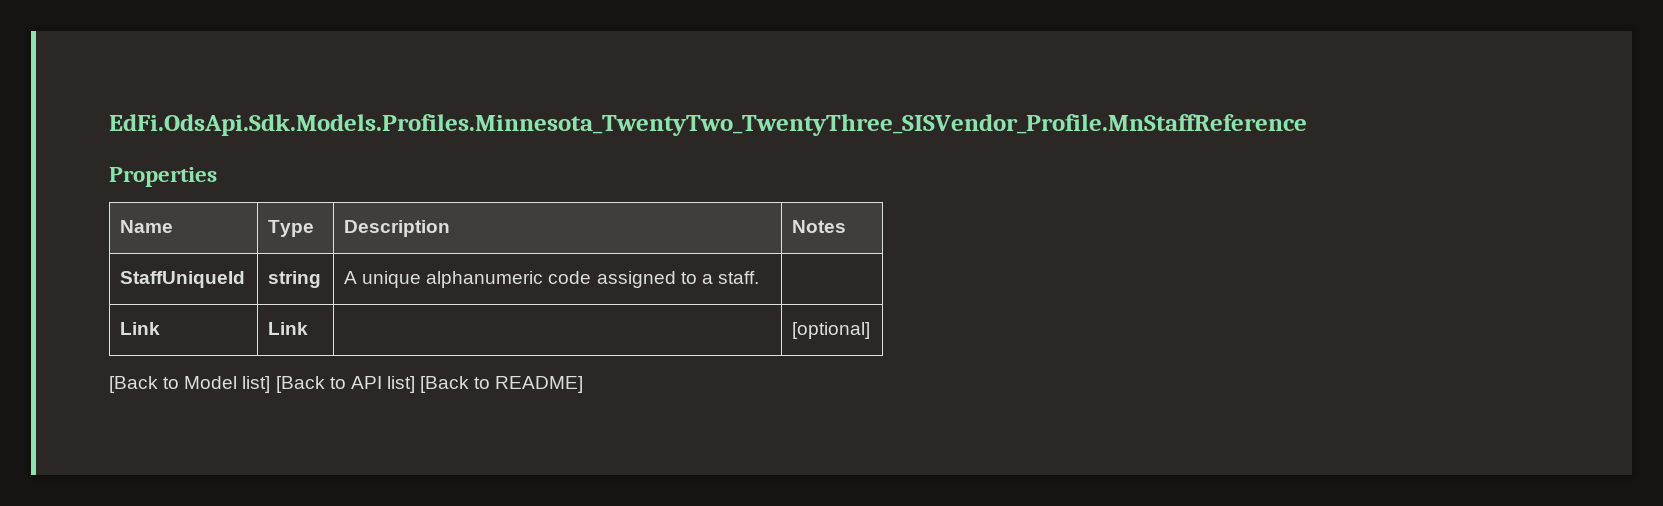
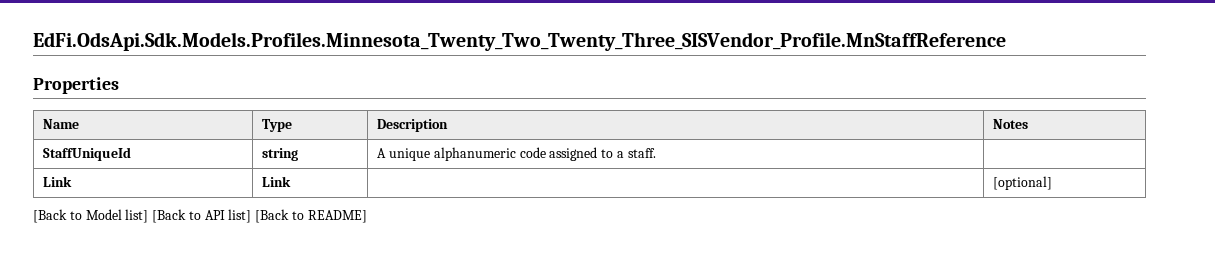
[109,114,1307,136] EdFi.OdsApi.Sdk.Models.Profiles.Minnesota_TwentyTwo_TwentyThree_SISVendor_Profile.MnStaffReference -> [33,32,1006,51] EdFi.OdsApi.Sdk.Models.Profiles.Minnesota_Twenty_Two_Twenty_Three_SISVendor_Profile.MnStaffReference

